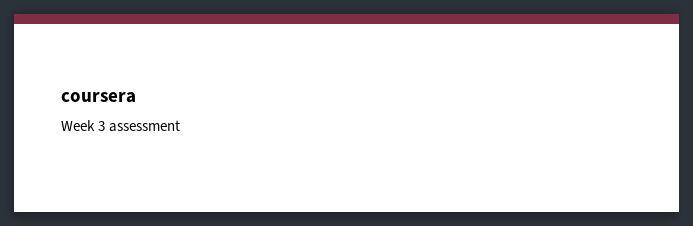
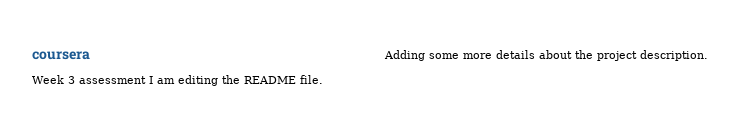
(181, 126) none -> [149,75,323,86] [384,50,708,61] I am editing the README file. Adding some more details about the project description.

